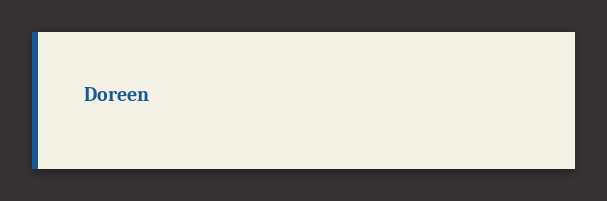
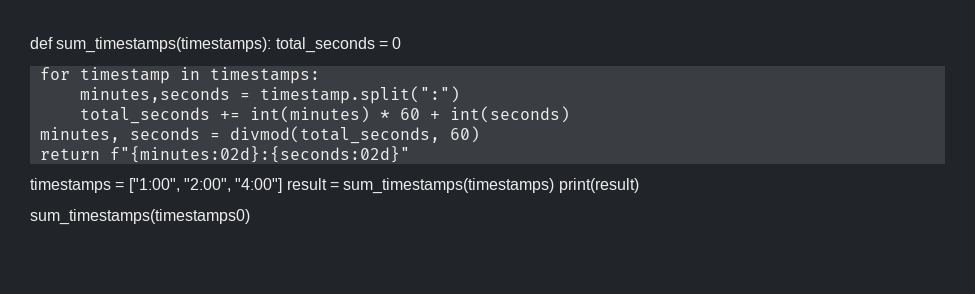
[84,87,149,101] Doreen -> [30,37,402,53] [39,67,320,84] [79,86,460,104] [79,106,570,124] [39,126,480,144] [39,146,410,163] [30,178,639,194] [30,209,250,225] def sum_timestamps(timestamps): total_seconds = 0 // for timestamp in timestamps: // minutes,seconds = timestamp.split(":") // total_seconds += int(minutes) * 60 + int(seconds) // minutes, seconds = divmod(total_seconds, 60) // return f"{minutes:02d}:{seconds:02d}" // timestamps = ["1:00", "2:00", "4:00"] result = sum_timestamps(timestamps) print(result) // sum_timestamps(timestamps0)

